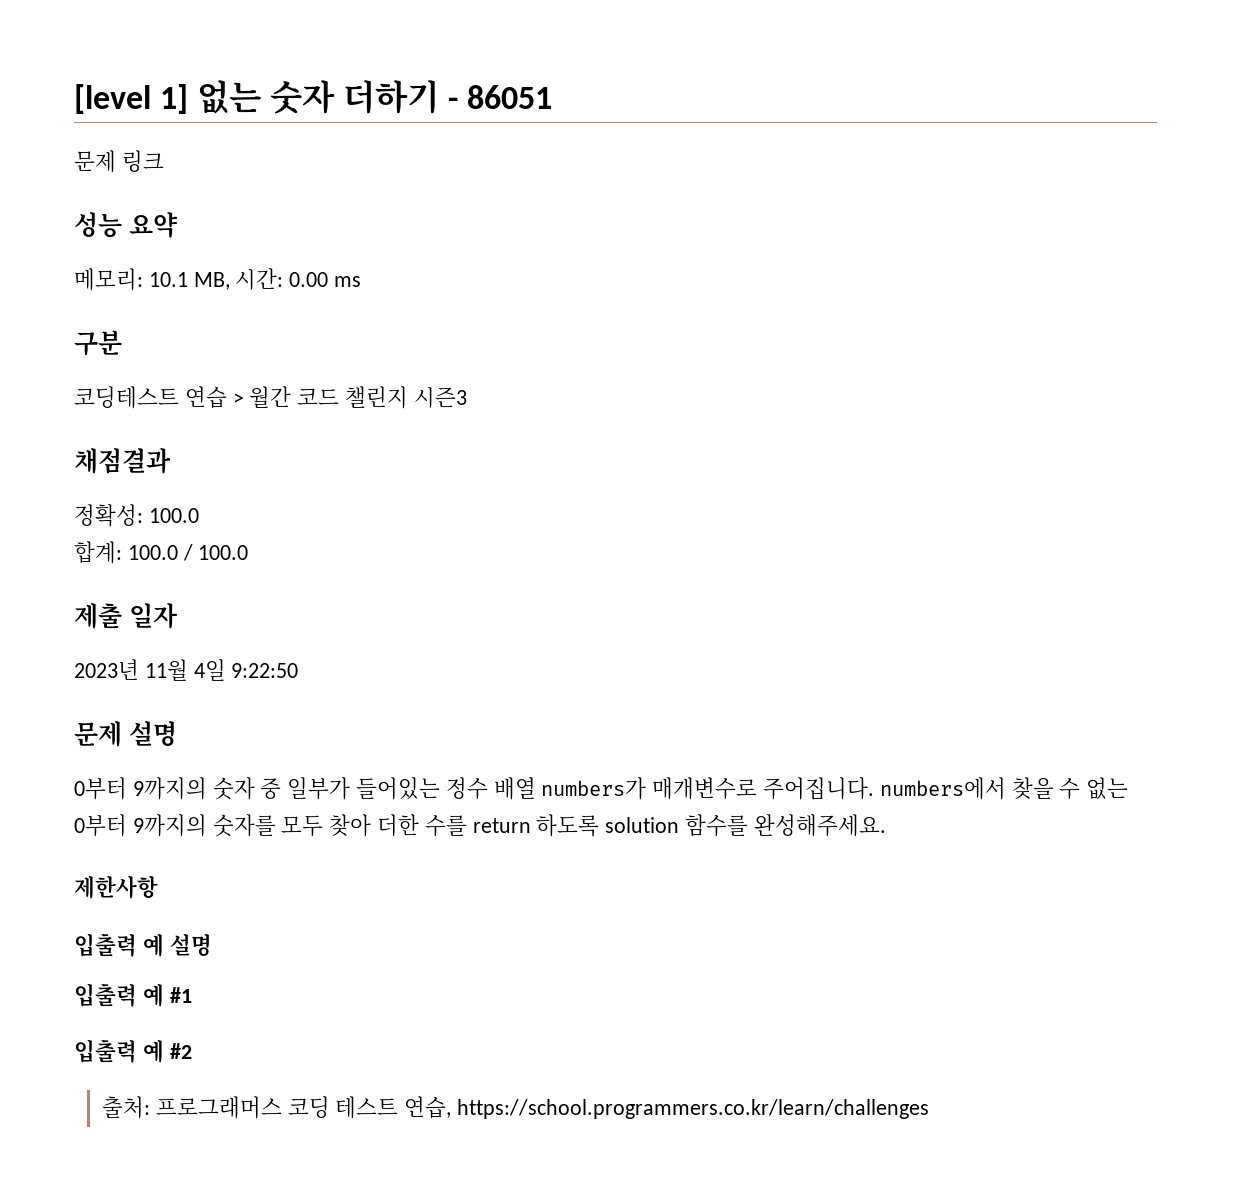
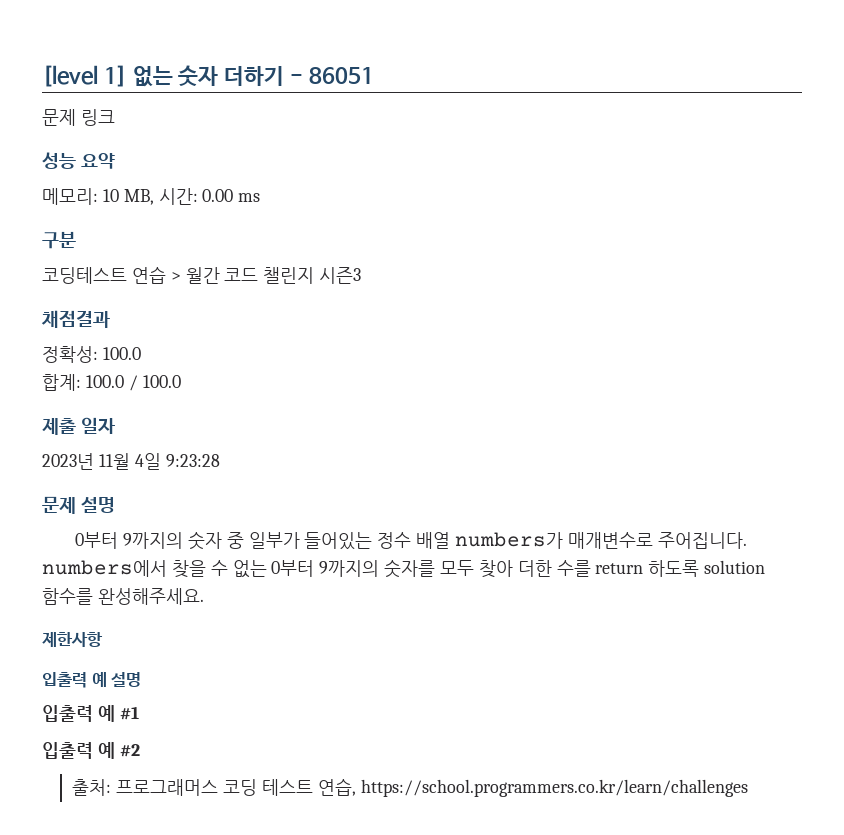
[148,272,188,287] 10.1 -> [102,189,119,202] 10
[231,663,299,678] 9:22:50 -> [165,454,220,467] 9:23:28

